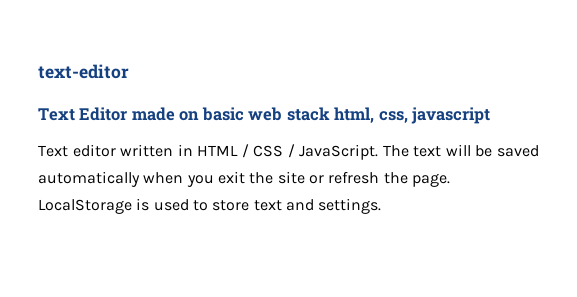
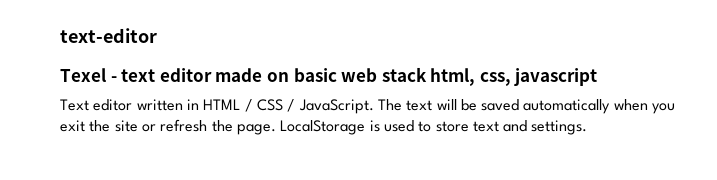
[38,107,128,121] Text Editor -> [60,68,212,82] Texel - text editor

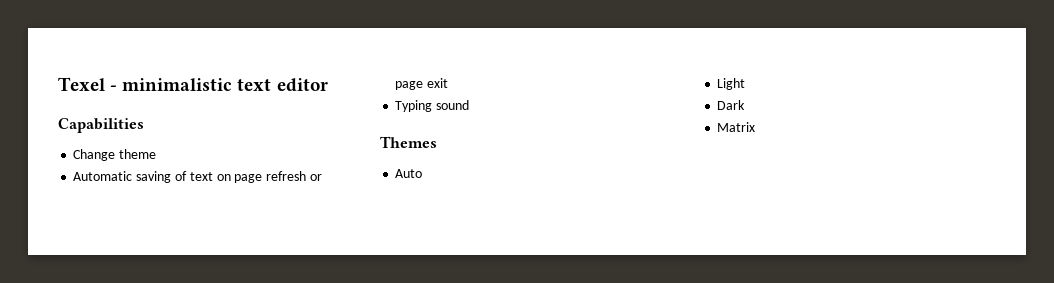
[60,28,157,43] text-editor // -> (58, 84) none
(117, 79) none -> [122,78,233,91] minimalistic
[215,67,598,86] [60,99,676,114] [60,119,588,135] made on basic web stack html, css, javascript // Text editor written in HTML / CSS / JavaScript. The text will be saved automatically when you exit the site or refresh the page. LocalStorage is used to store text and settings. -> [58,118,144,133] [73,149,157,161] [73,171,322,183] [395,78,449,90] [395,100,470,112] [380,136,437,148] [395,169,423,178] [717,78,746,90] [717,100,746,110] [717,122,756,132] // Capabilities // Change theme // Automatic saving of text on page refresh or page exit // Typing sound // Themes // Auto // Light // Dark // Matrix

